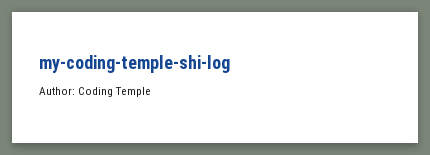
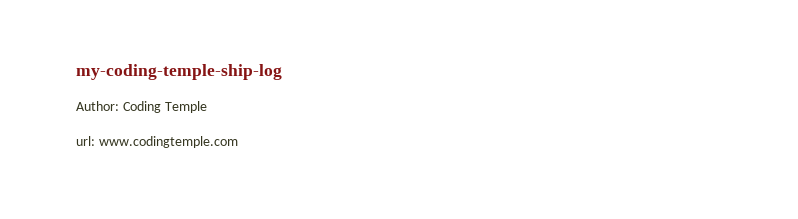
[39,55,230,73] my-coding-temple-shi-log -> [76,64,282,80] my-coding-temple-ship-log
(152, 92) none -> [76,136,238,148] // url: www.codingtemple.com

